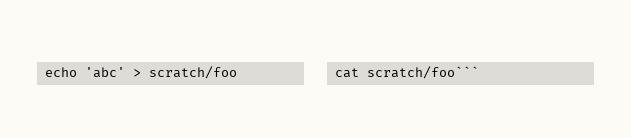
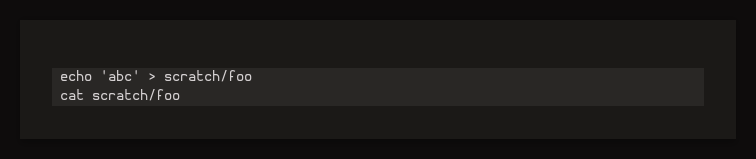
[366,66,479,79] scratch/foo``` -> [92,89,181,101] scratch/foo

